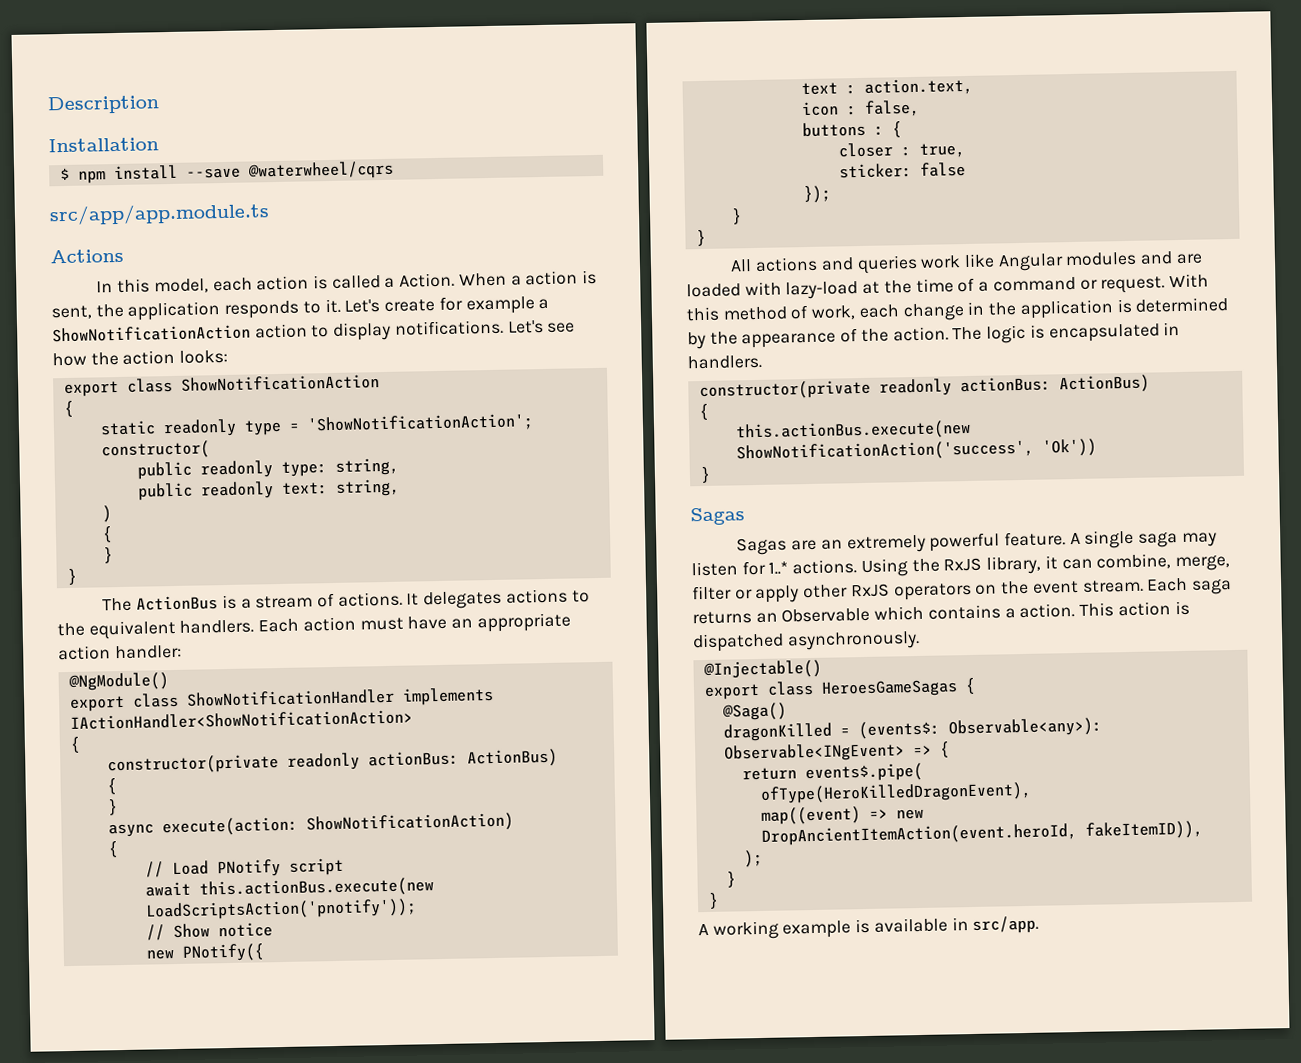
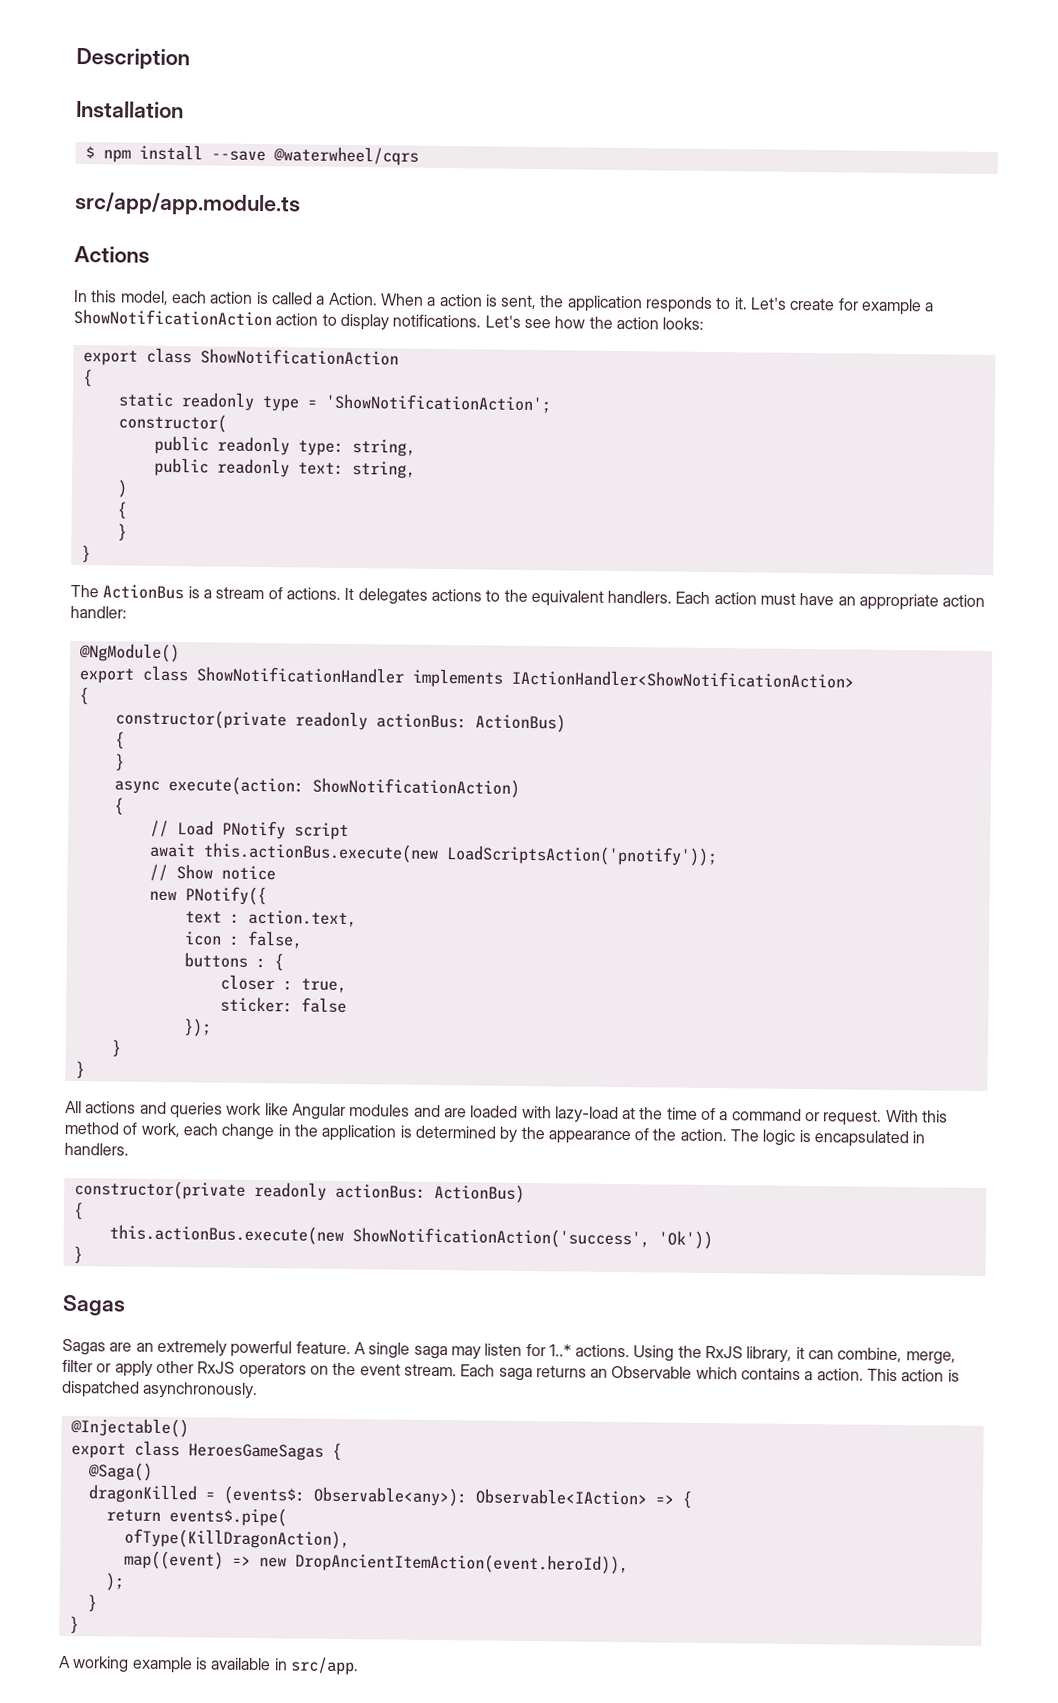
[723,742,905,763] Observable<INgEvent> -> [474,1488,647,1506] Observable<IAction>
[759,781,1032,804] ofType(HeroKilledDragonEvent), -> [123,1528,350,1550] ofType(KillDragonAction),
[760,820,1203,846] DropAncientItemAction(event.heroId, fakeItemID)), -> [294,1552,629,1575] DropAncientItemAction(event.heroId)),

